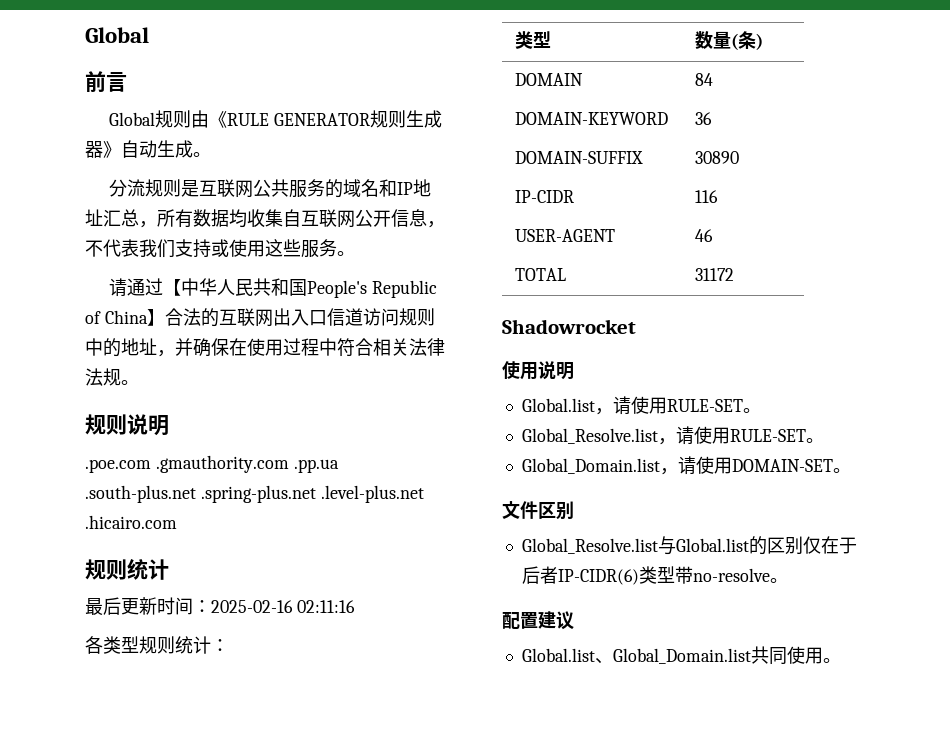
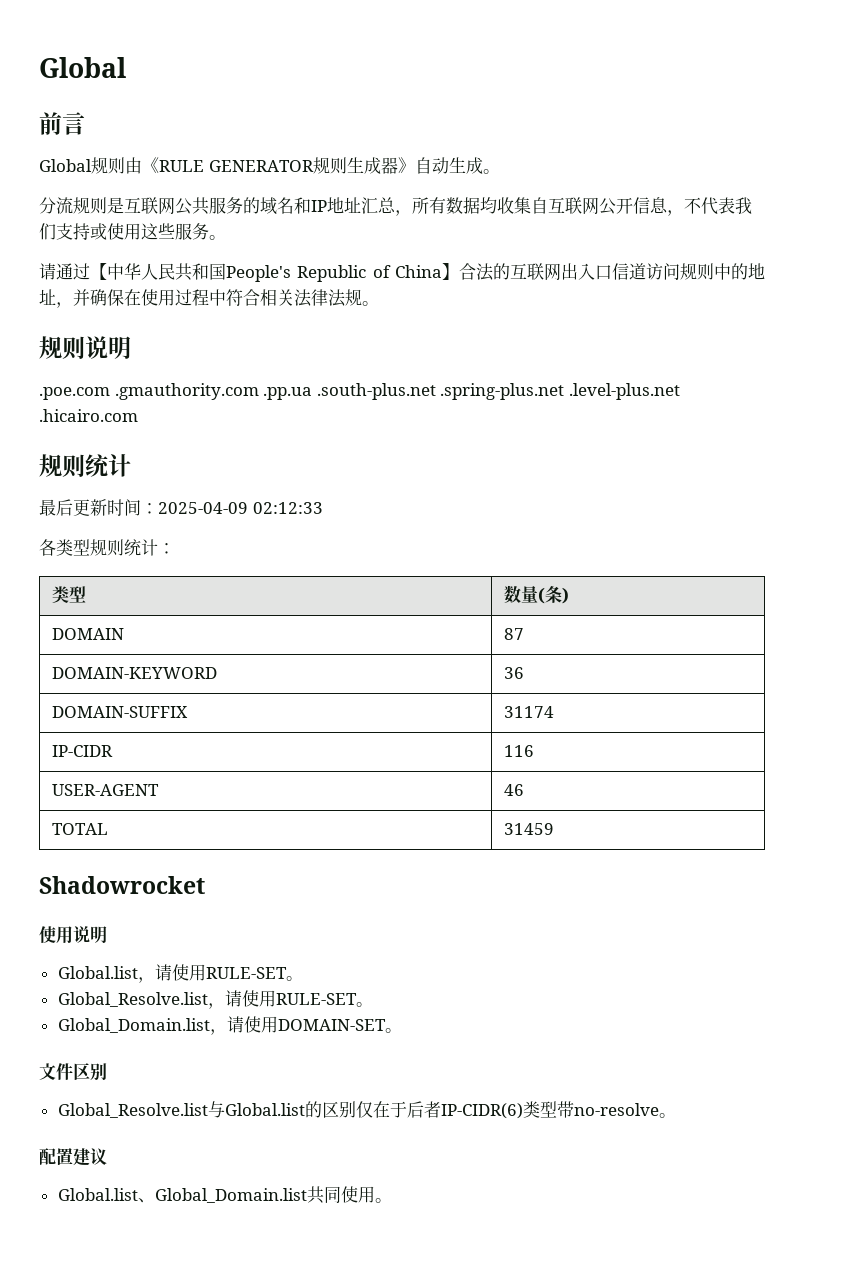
[211,600,355,613] 2025-02-16 02:11:16 -> [158,502,323,514] 2025-04-09 02:12:33
[695,73,714,86] 84 -> [504,628,525,640] 87
[695,151,740,164] 30890 -> [504,706,555,718] 31174
[695,268,735,281] 31172 -> [504,823,555,835] 31459

